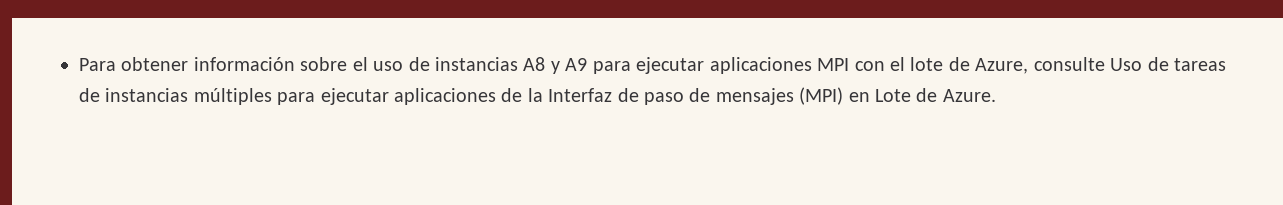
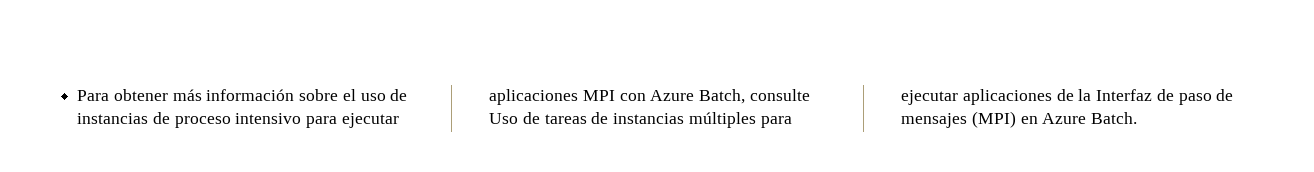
(189, 64) none -> [172,89,202,101] más
[523,57,588,74] A8 y A9 -> [152,112,302,128] de proceso intensivo
[889,57,1029,74] el lote de Azure, -> [650,89,746,104] Azure Batch,
[874,88,996,102] Lote de Azure. -> [1042,112,1138,124] Azure Batch.

